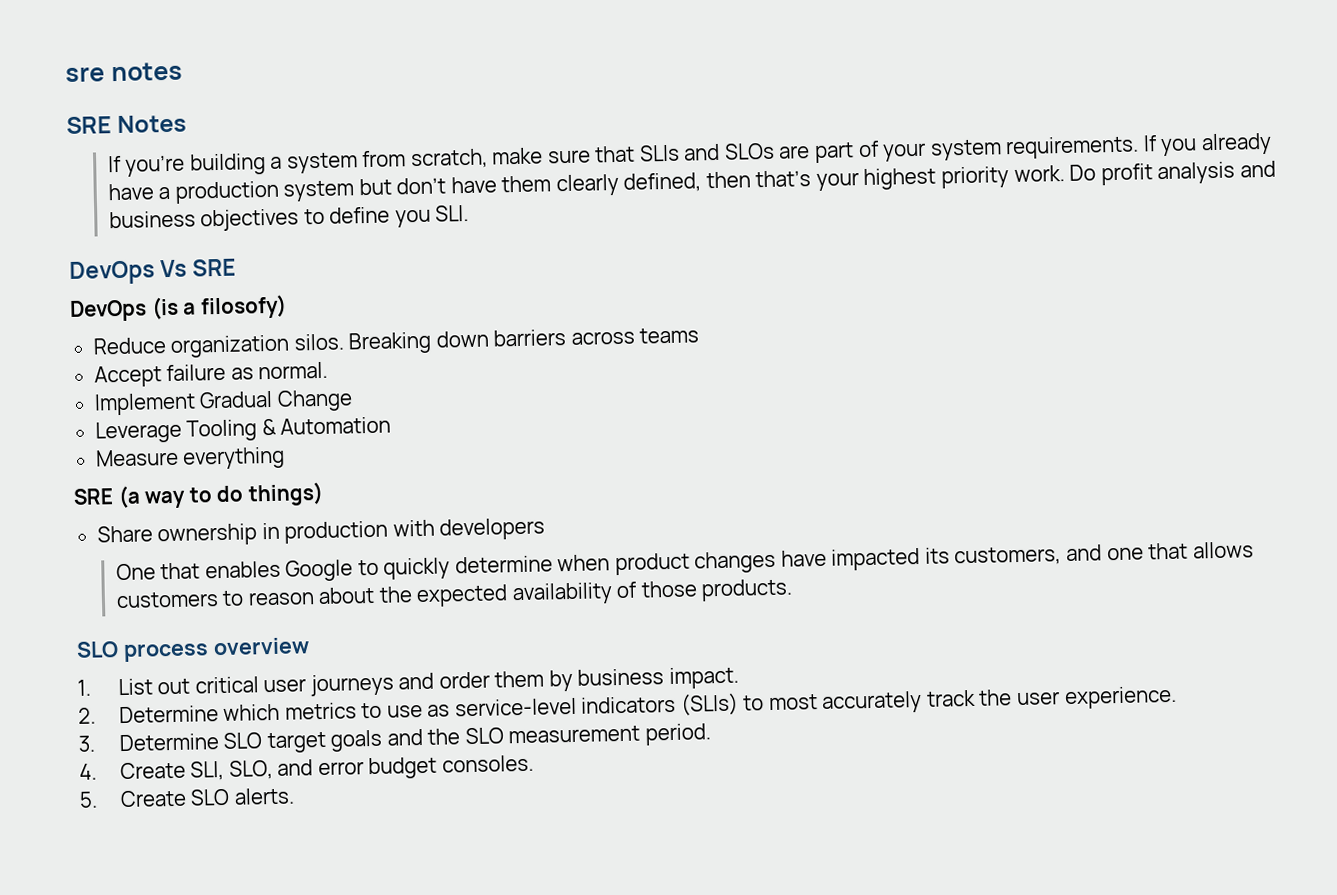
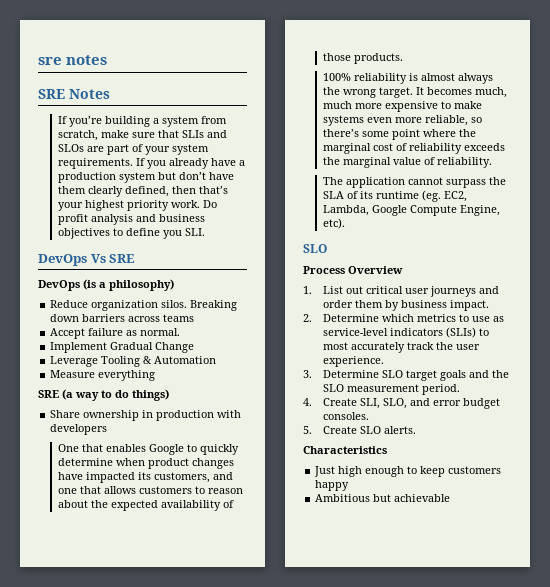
[199,294,287,320] filosofy) -> [109,279,174,291] philosophy)
[76,637,310,662] // SLO process overview -> [322,73,493,84] [322,87,507,98] [322,101,482,112] [322,115,482,126] [322,129,476,140] [322,143,505,154] [322,157,492,168] [322,177,506,188] [322,190,467,202] [322,205,500,216] [322,218,345,229] [303,244,327,253] [303,266,403,274] // 100% reliability is almost always the wrong target. It becomes much, much more expensive to make systems even more reliable, so there’s some point where the marginal cost of reliability exceeds the marginal value of reliability. // The application cannot surpass the SLA of its runtime (eg. EC2, Lambda, Google Compute Engine, etc). // SLO // Process Overview
(295, 796) none -> [303,446,387,454] [314,466,502,477] [315,480,350,491] [315,494,451,502] // Characteristics // Just high enough to keep customers happy // Ambitious but achievable

